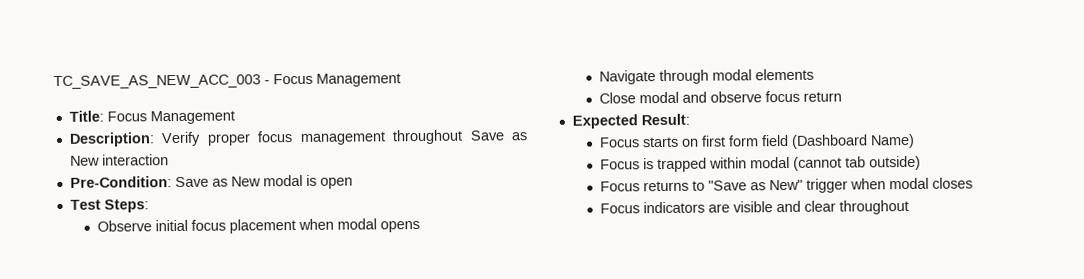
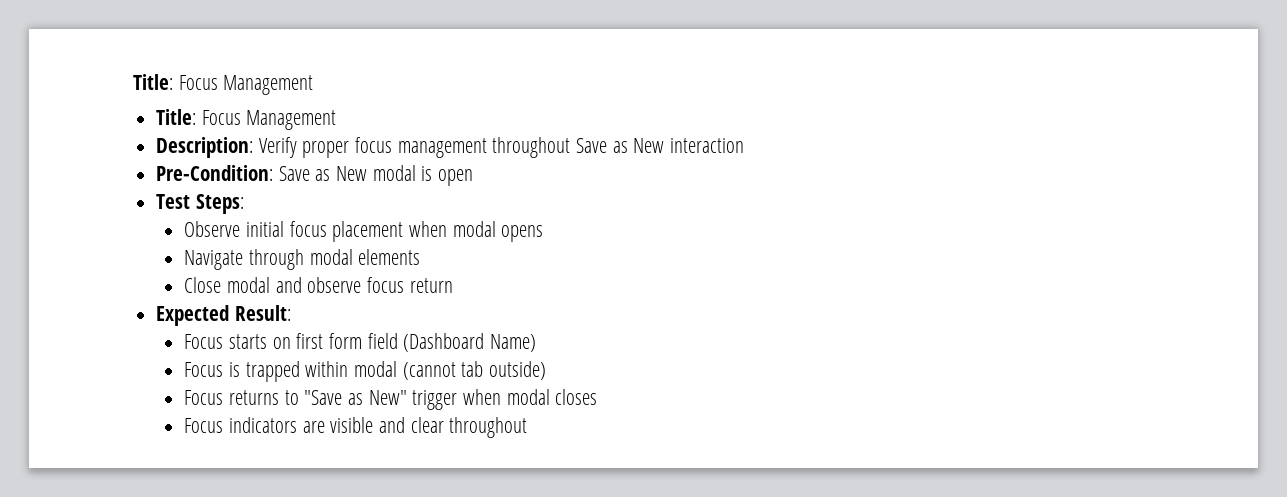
[53,74,270,90] TC_SAVE_AS_NEW_ACC_003 - -> [133,74,173,90] Title:

